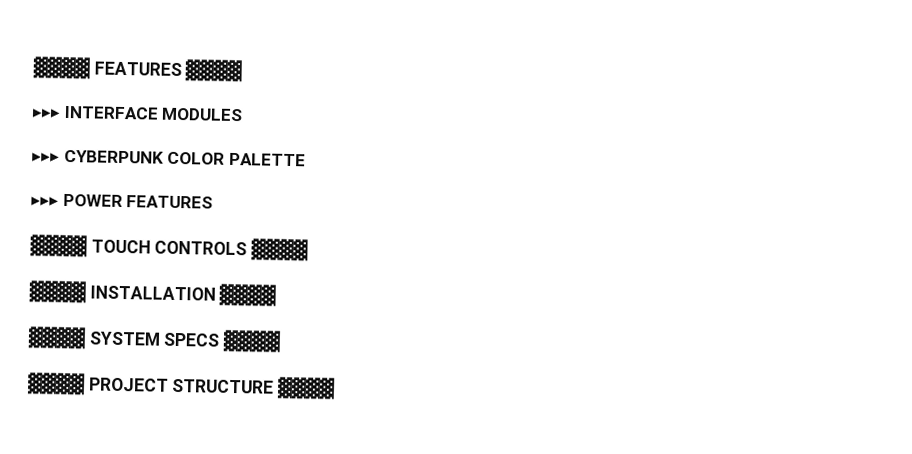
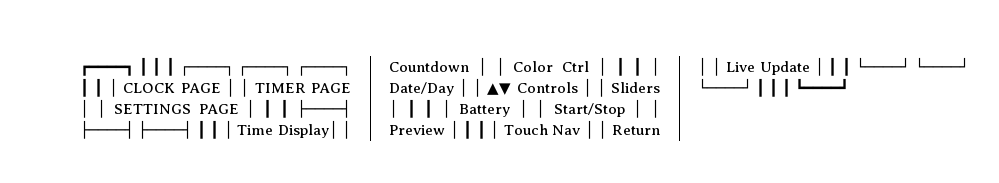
[33,56,243,83] [32,105,244,122] [32,149,306,167] [31,193,214,209] [30,234,309,262] [29,280,277,307] [28,326,282,353] [27,372,336,400] ▓▓▓▓ FEATURES ▓▓▓▓ // ▸▸▸ INTERFACE MODULES // ▸▸▸ CYBERPUNK COLOR PALETTE // ▸▸▸ POWER FEATURES // ▓▓▓▓ TOUCH CONTROLS ▓▓▓▓ // ▓▓▓▓ INSTALLATION ▓▓▓▓ // ▓▓▓▓ SYSTEM SPECS ▓▓▓▓ // ▓▓▓▓ PROJECT STRUCTURE ▓▓▓▓ -> [80,57,351,76] [80,78,351,97] [80,99,351,118] [80,120,351,139] [389,57,660,76] [389,78,660,97] [389,99,660,118] [389,120,660,139] [698,57,969,76] [698,78,850,97] ┏━━━━┓ ┃ ┃ ┃ ┌────┐ ┌────┐ ┌────┐ ┃ ┃ │ CLOCK PAGE │ │ TIMER PAGE │ │ SETTINGS PAGE │ ┃ ┃ ├────┤ ├────┤ ├────┤ ┃ ┃ │ Time Display│ │ Countdown │ │ Color Ctrl │ ┃ ┃ │ Date/Day │ │ ▲▼ Controls │ │ Sliders │ ┃ ┃ │ Battery │ │ Start/Stop │ │ Preview │ ┃ ┃ │ Touch Nav │ │ Return │ │ Live Update │ ┃ ┃ └────┘ └────┘ └────┘ ┃ ┃ ┃ ┗━━━━┛

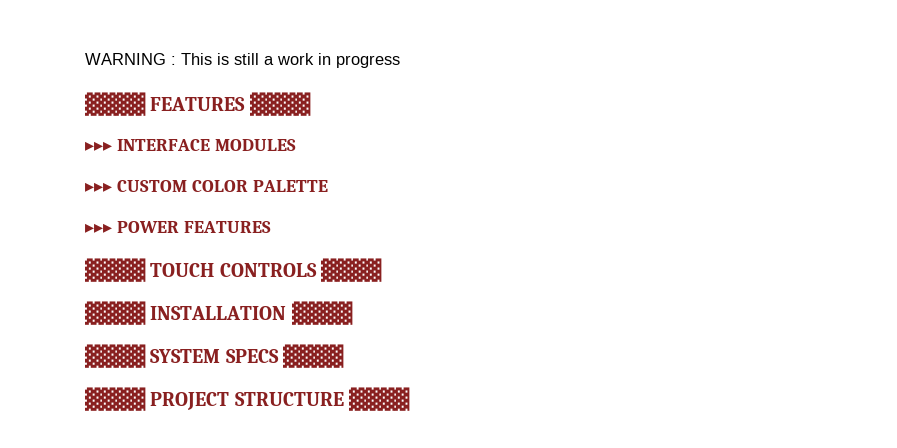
[80,57,351,76] [80,78,351,97] [80,99,351,118] [80,120,351,139] [389,57,660,76] [389,78,660,97] [389,99,660,118] [389,120,660,139] [698,57,969,76] [698,78,850,97] ┏━━━━┓ ┃ ┃ ┃ ┌────┐ ┌────┐ ┌────┐ ┃ ┃ │ CLOCK PAGE │ │ TIMER PAGE │ │ SETTINGS PAGE │ ┃ ┃ ├────┤ ├────┤ ├────┤ ┃ ┃ │ Time Display│ │ Countdown │ │ Color Ctrl │ ┃ ┃ │ Date/Day │ │ ▲▼ Controls │ │ Sliders │ ┃ ┃ │ Battery │ │ Start/Stop │ │ Preview │ ┃ ┃ │ Touch Nav │ │ Return │ │ Live Update │ ┃ ┃ └────┘ └────┘ └────┘ ┃ ┃ ┃ ┗━━━━┛ -> [85,53,400,68] [85,92,311,116] [85,139,296,151] [85,180,328,192] [85,221,271,233] [85,258,382,282] [85,301,353,325] [85,344,344,368] [85,387,410,411] WARNING : This is still a work in progress // ▓▓▓▓ FEATURES ▓▓▓▓ // ▸▸▸ INTERFACE MODULES // ▸▸▸ CUSTOM COLOR PALETTE // ▸▸▸ POWER FEATURES // ▓▓▓▓ TOUCH CONTROLS ▓▓▓▓ // ▓▓▓▓ INSTALLATION ▓▓▓▓ // ▓▓▓▓ SYSTEM SPECS ▓▓▓▓ // ▓▓▓▓ PROJECT STRUCTURE ▓▓▓▓

